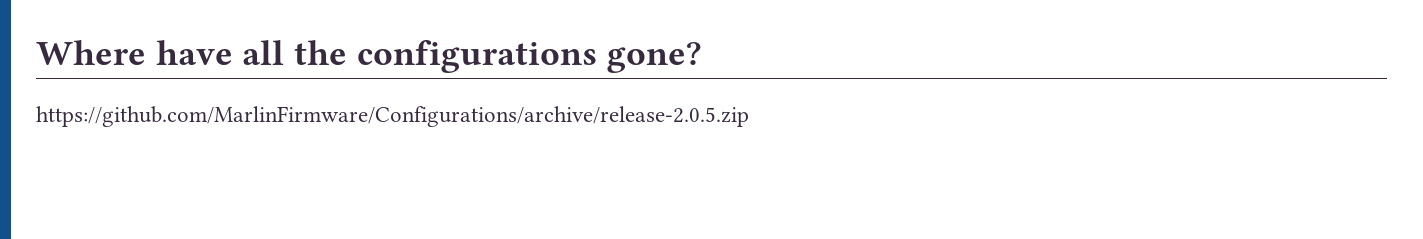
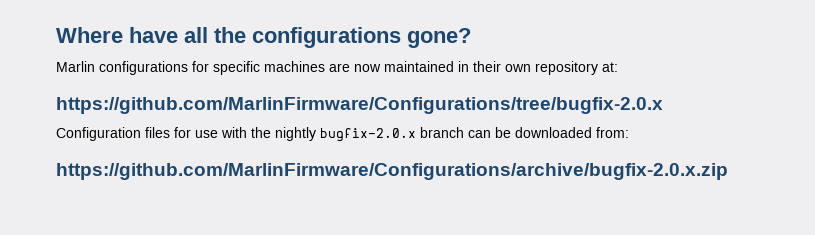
[36,106,749,127] https://github.com/MarlinFirmware/Configurations/archive/release-2.0.5.zip -> [56,61,618,75] [56,97,663,114] [56,127,629,142] [56,163,728,180] Marlin configurations for specific machines are now maintained in their own repository at: // https://github.com/MarlinFirmware/Configurations/tree/bugfix-2.0.x // Configuration files for use with the nightly bugfix-2.0.x branch can be downloaded from: // https://github.com/MarlinFirmware/Configurations/archive/bugfix-2.0.x.zip

